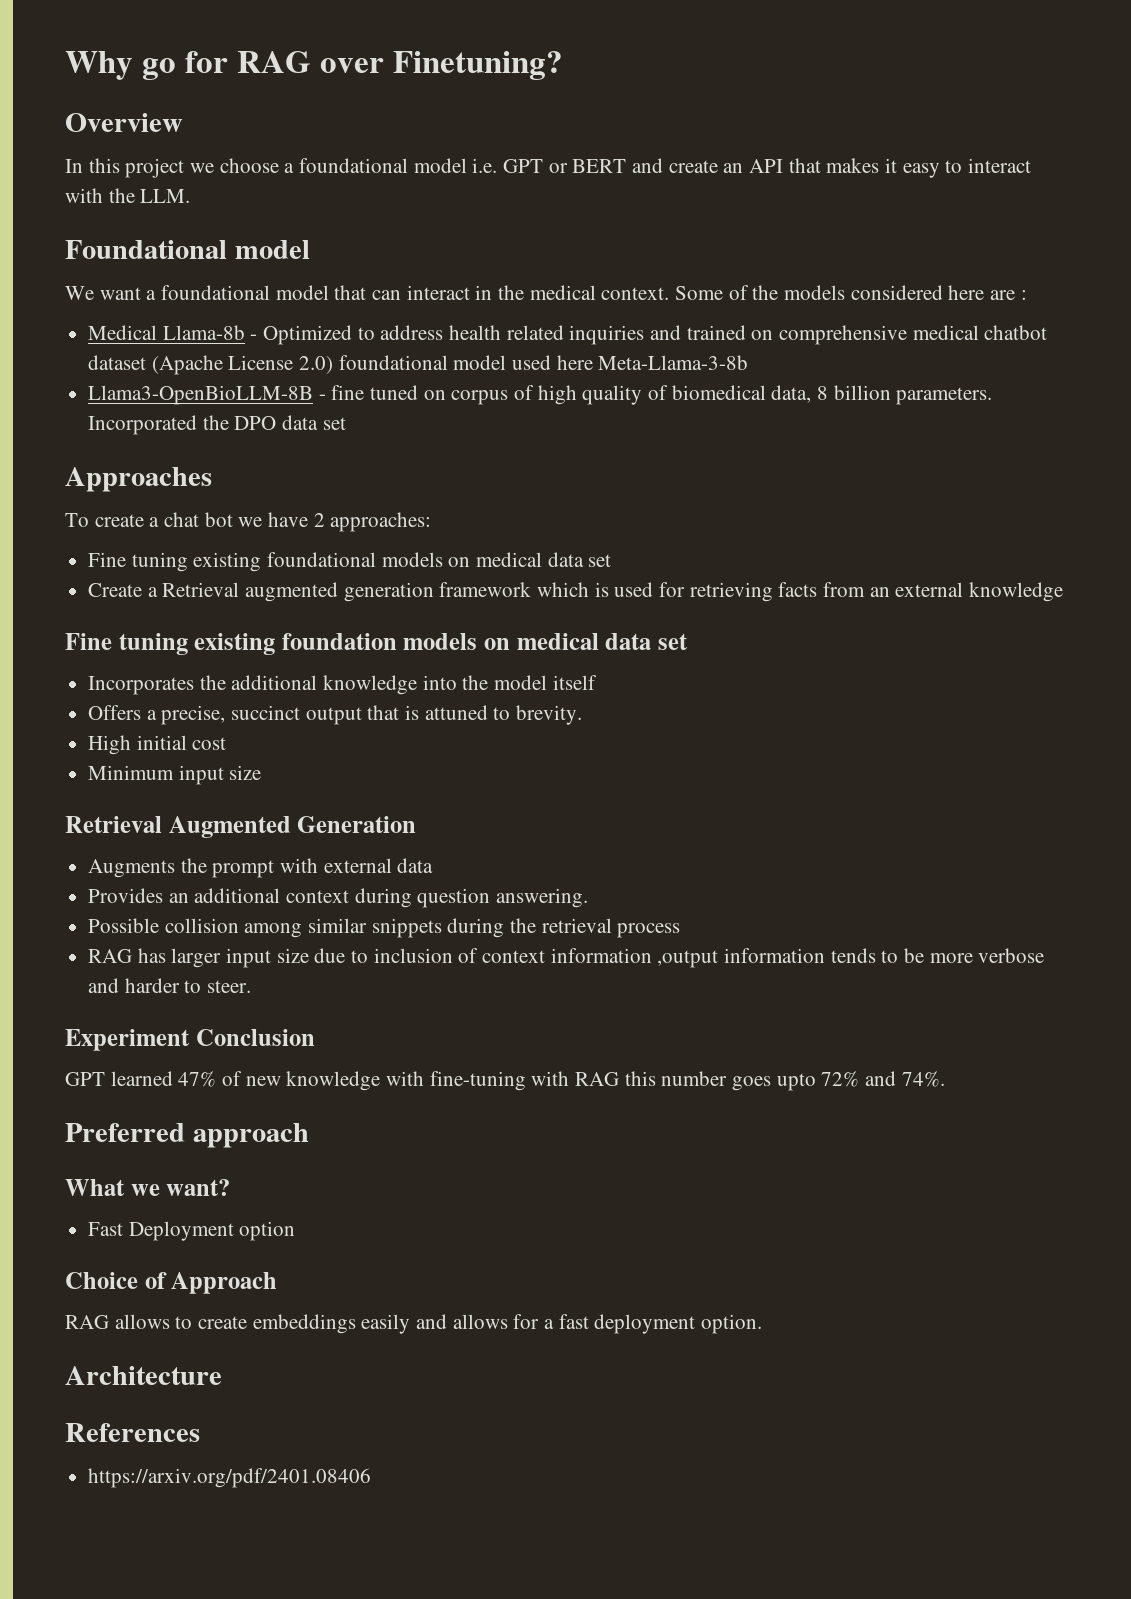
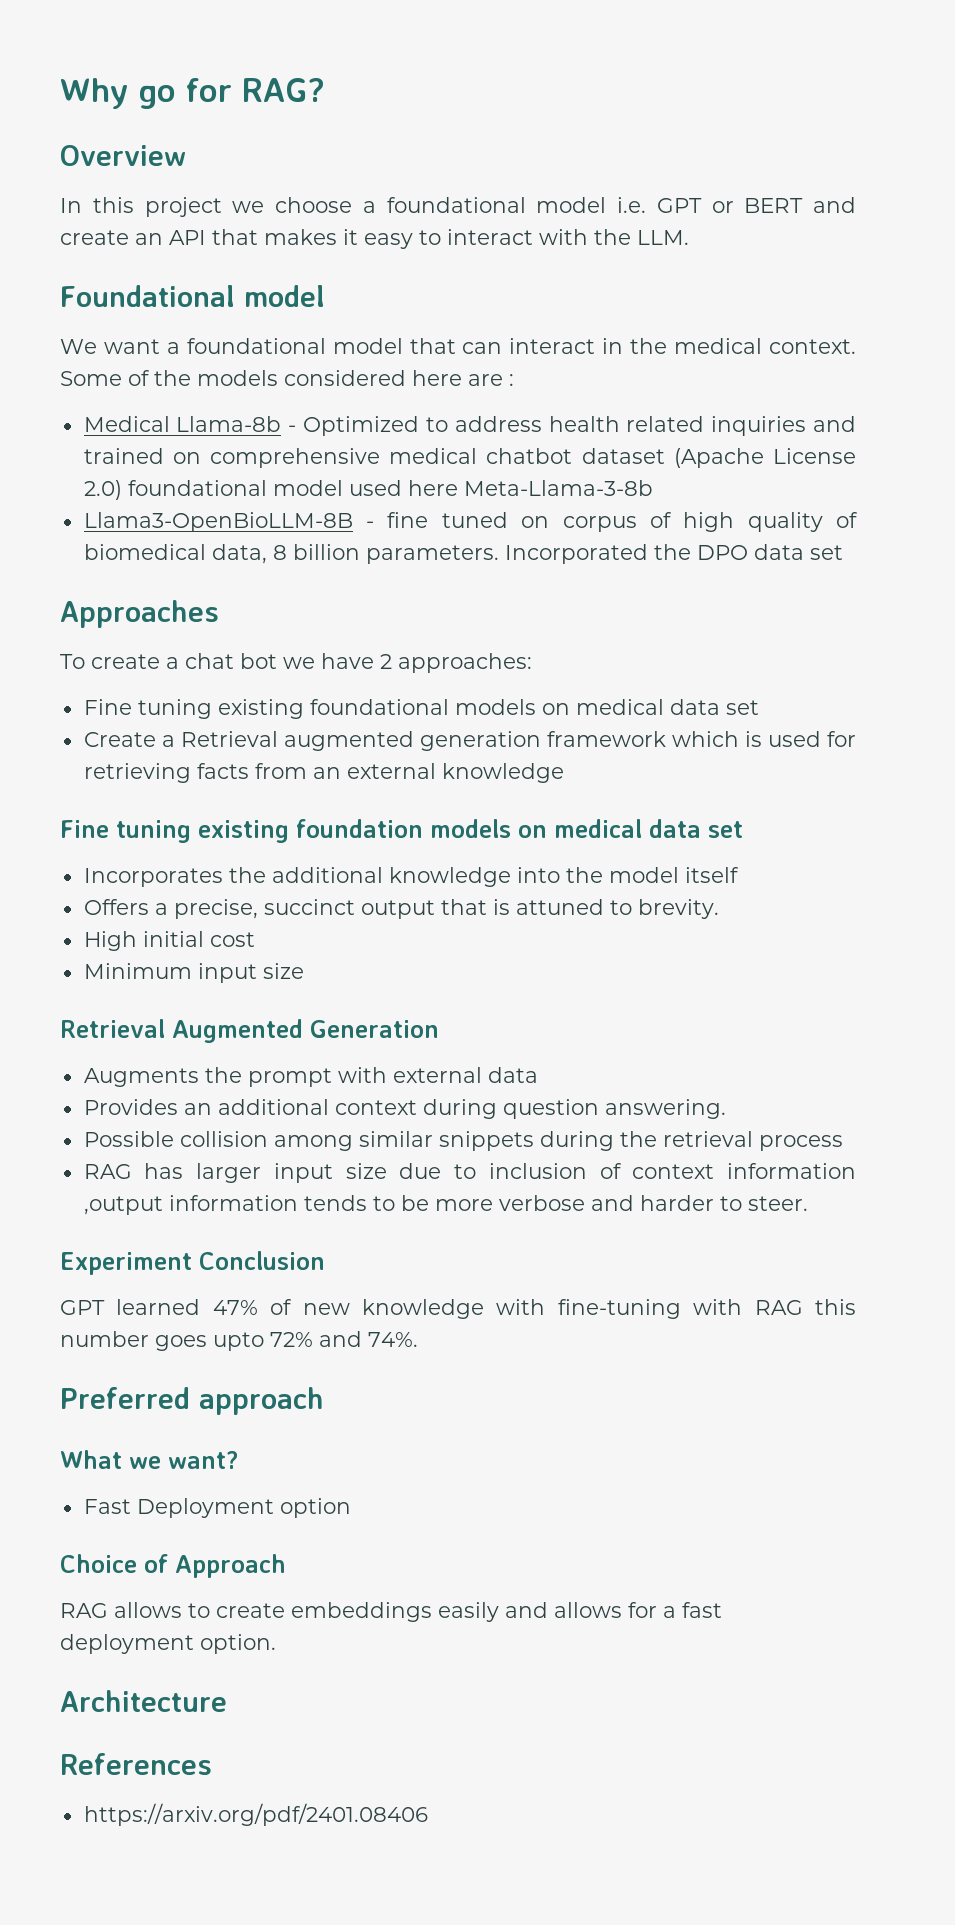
[236,51,563,80] RAG over Finetuning? -> [242,78,325,102] RAG?

